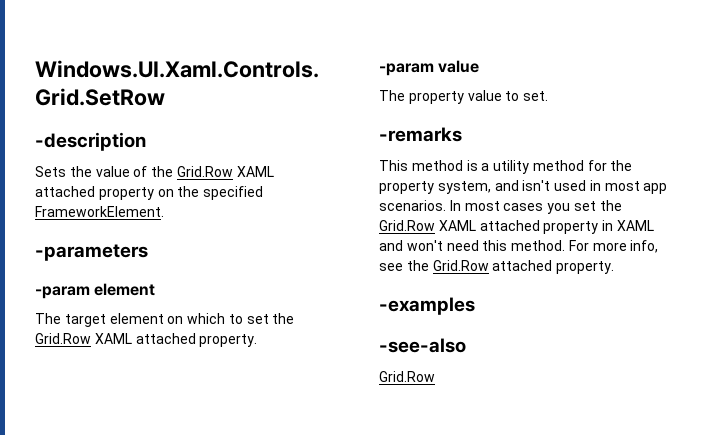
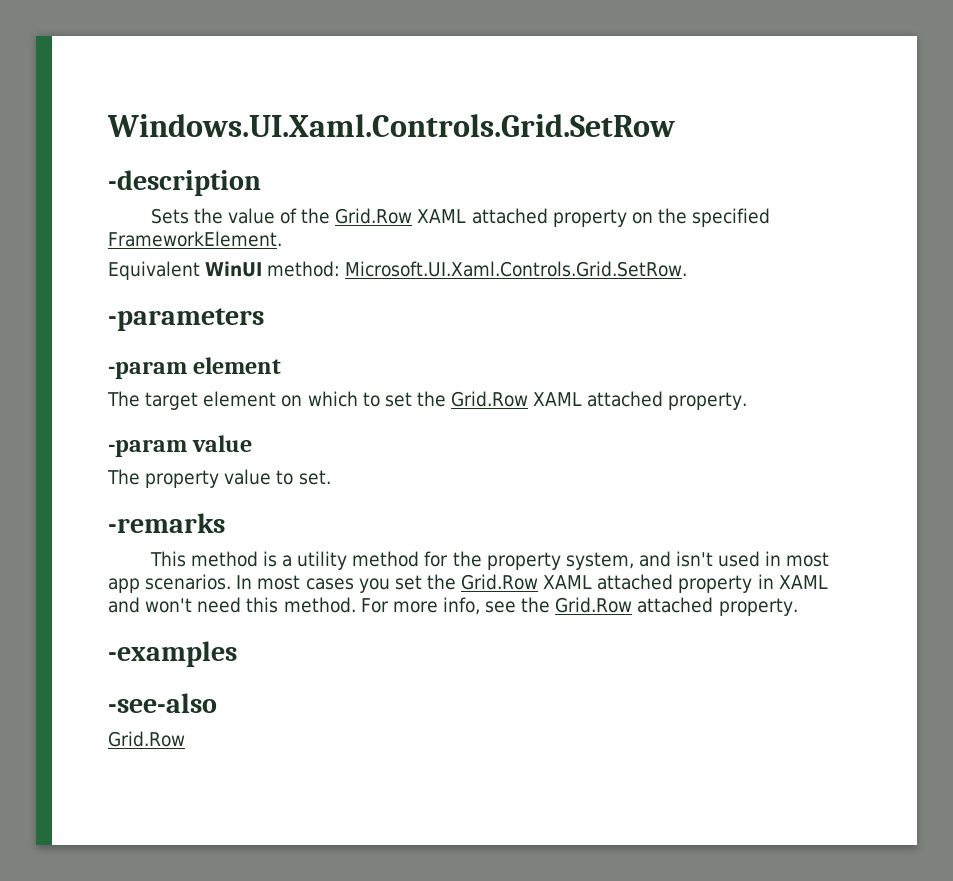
(164, 211) none -> [108,261,688,280] // Equivalent WinUI method: Microsoft.UI.Xaml.Controls.Grid.SetRow.

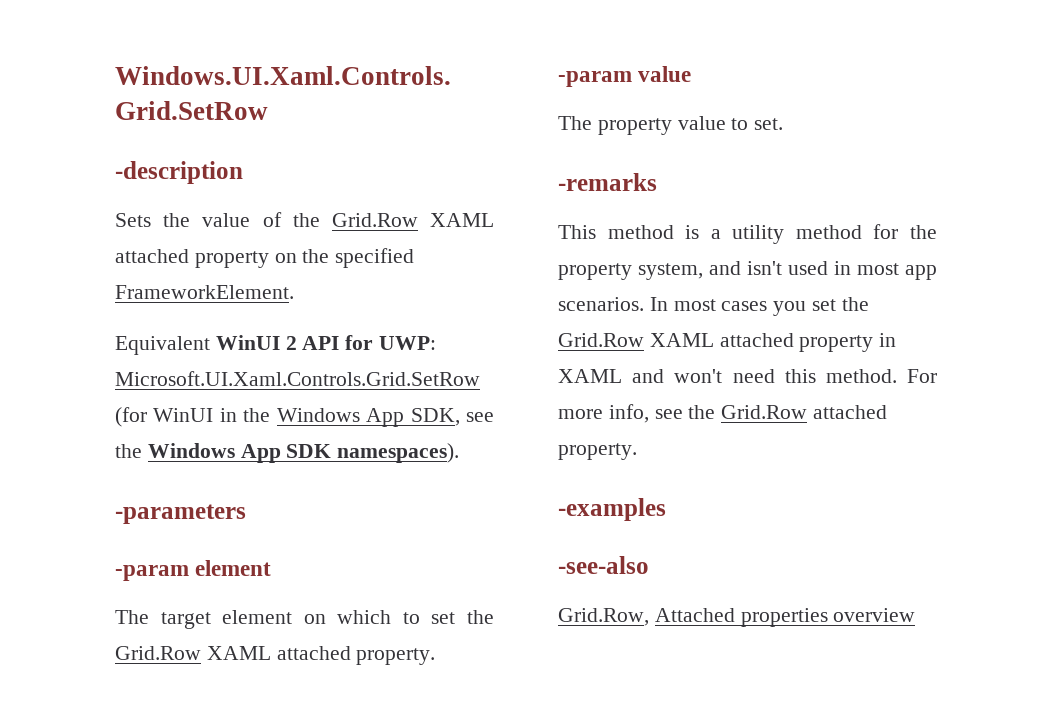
[267,261,688,277] method: Microsoft.UI.Xaml.Controls.Grid.SetRow. -> [285,335,437,350] [115,371,480,386] [115,407,495,427] [115,443,460,463] 2 API for UWP: Microsoft.UI.Xaml.Controls.Grid.SetRow (for WinUI in the Windows App SDK, see the Windows App SDK namespaces).
[108,731,185,747] Grid.Row -> [558,608,916,627] Grid.Row, Attached properties overview

